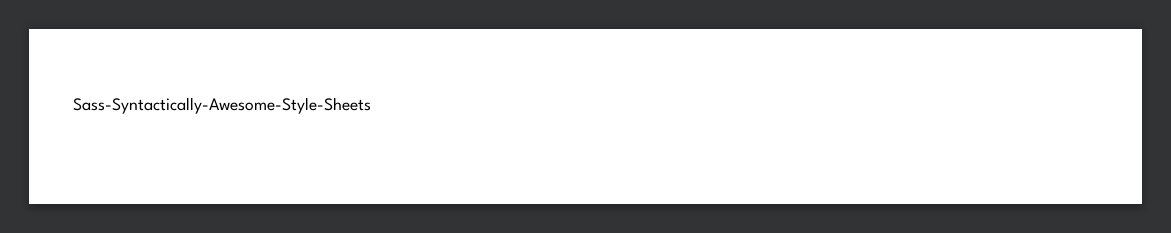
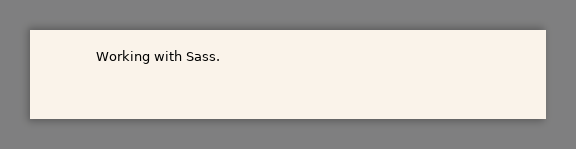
[73,97,371,114] Sass-Syntactically-Awesome-Style-Sheets -> [96,50,220,64] Working with Sass.

